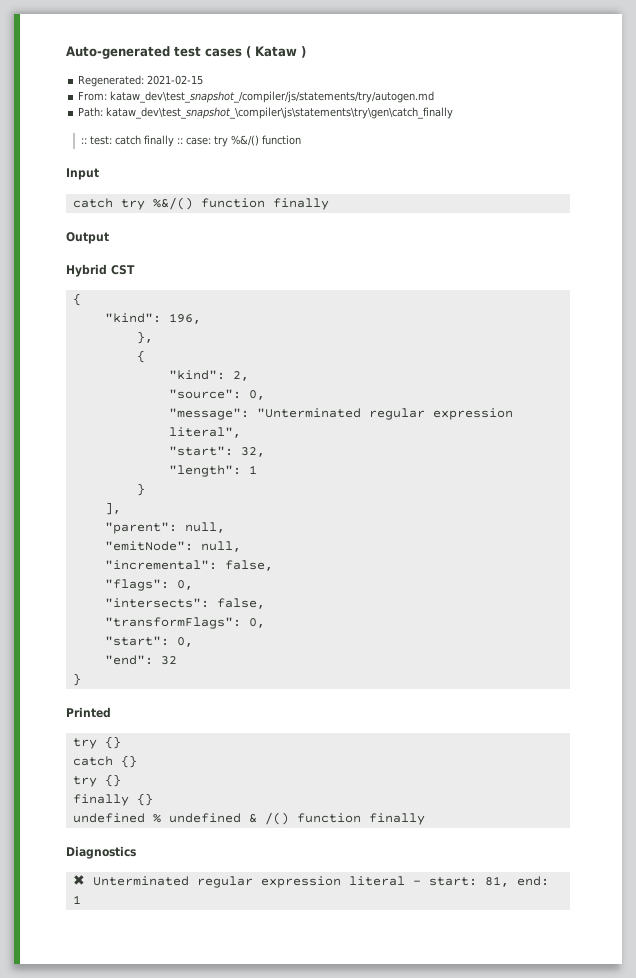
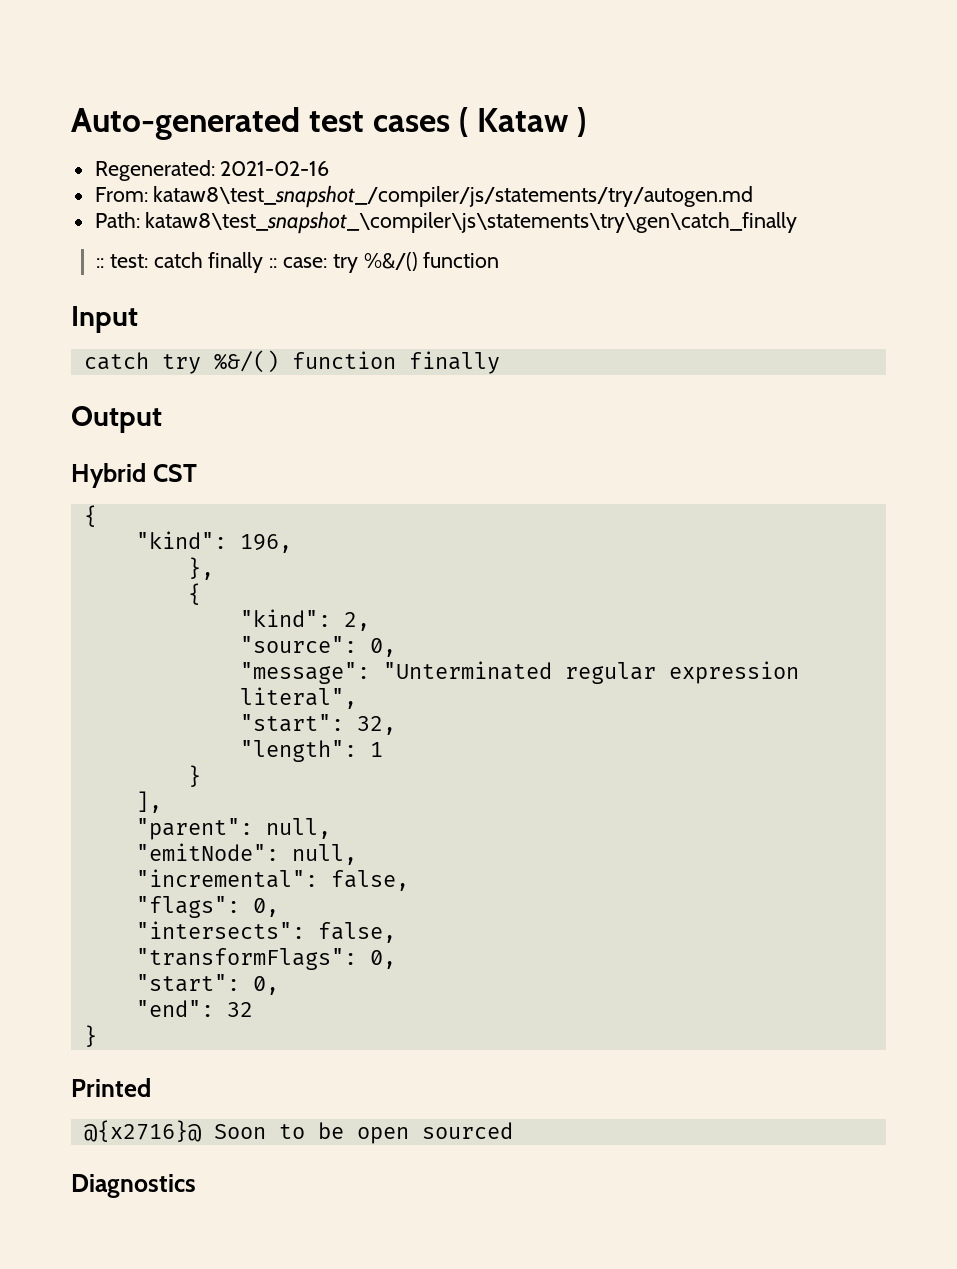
[147,75,204,85] 2021-02-15 -> [220,161,330,176] 2021-02-16
[110,91,435,103] kataw_dev\test_snapshot_/compiler/js/statements/try/autogen.md -> [153,185,754,208] kataw8\test_snapshot_/compiler/js/statements/try/autogen.md
[106,107,454,119] kataw_dev\test_snapshot_\compiler\js\statements\try\gen\catch_finally -> [145,211,798,234] kataw8\test_snapshot_\compiler\js\statements\try\gen\catch_finally
[72,736,121,749] [72,755,137,768] [72,774,121,787] [72,793,153,806] [72,812,425,825] [66,846,136,859] [72,875,549,888] [72,895,81,904] try {} // catch {} // try {} // finally {} // undefined % undefined & /() function finally // Diagnostics // ✖ Unterminated regular expression literal - start: 81, end: 1 -> [83,1120,513,1144] [71,1174,196,1198] @{x2716}@ Soon to be open sourced // Diagnostics

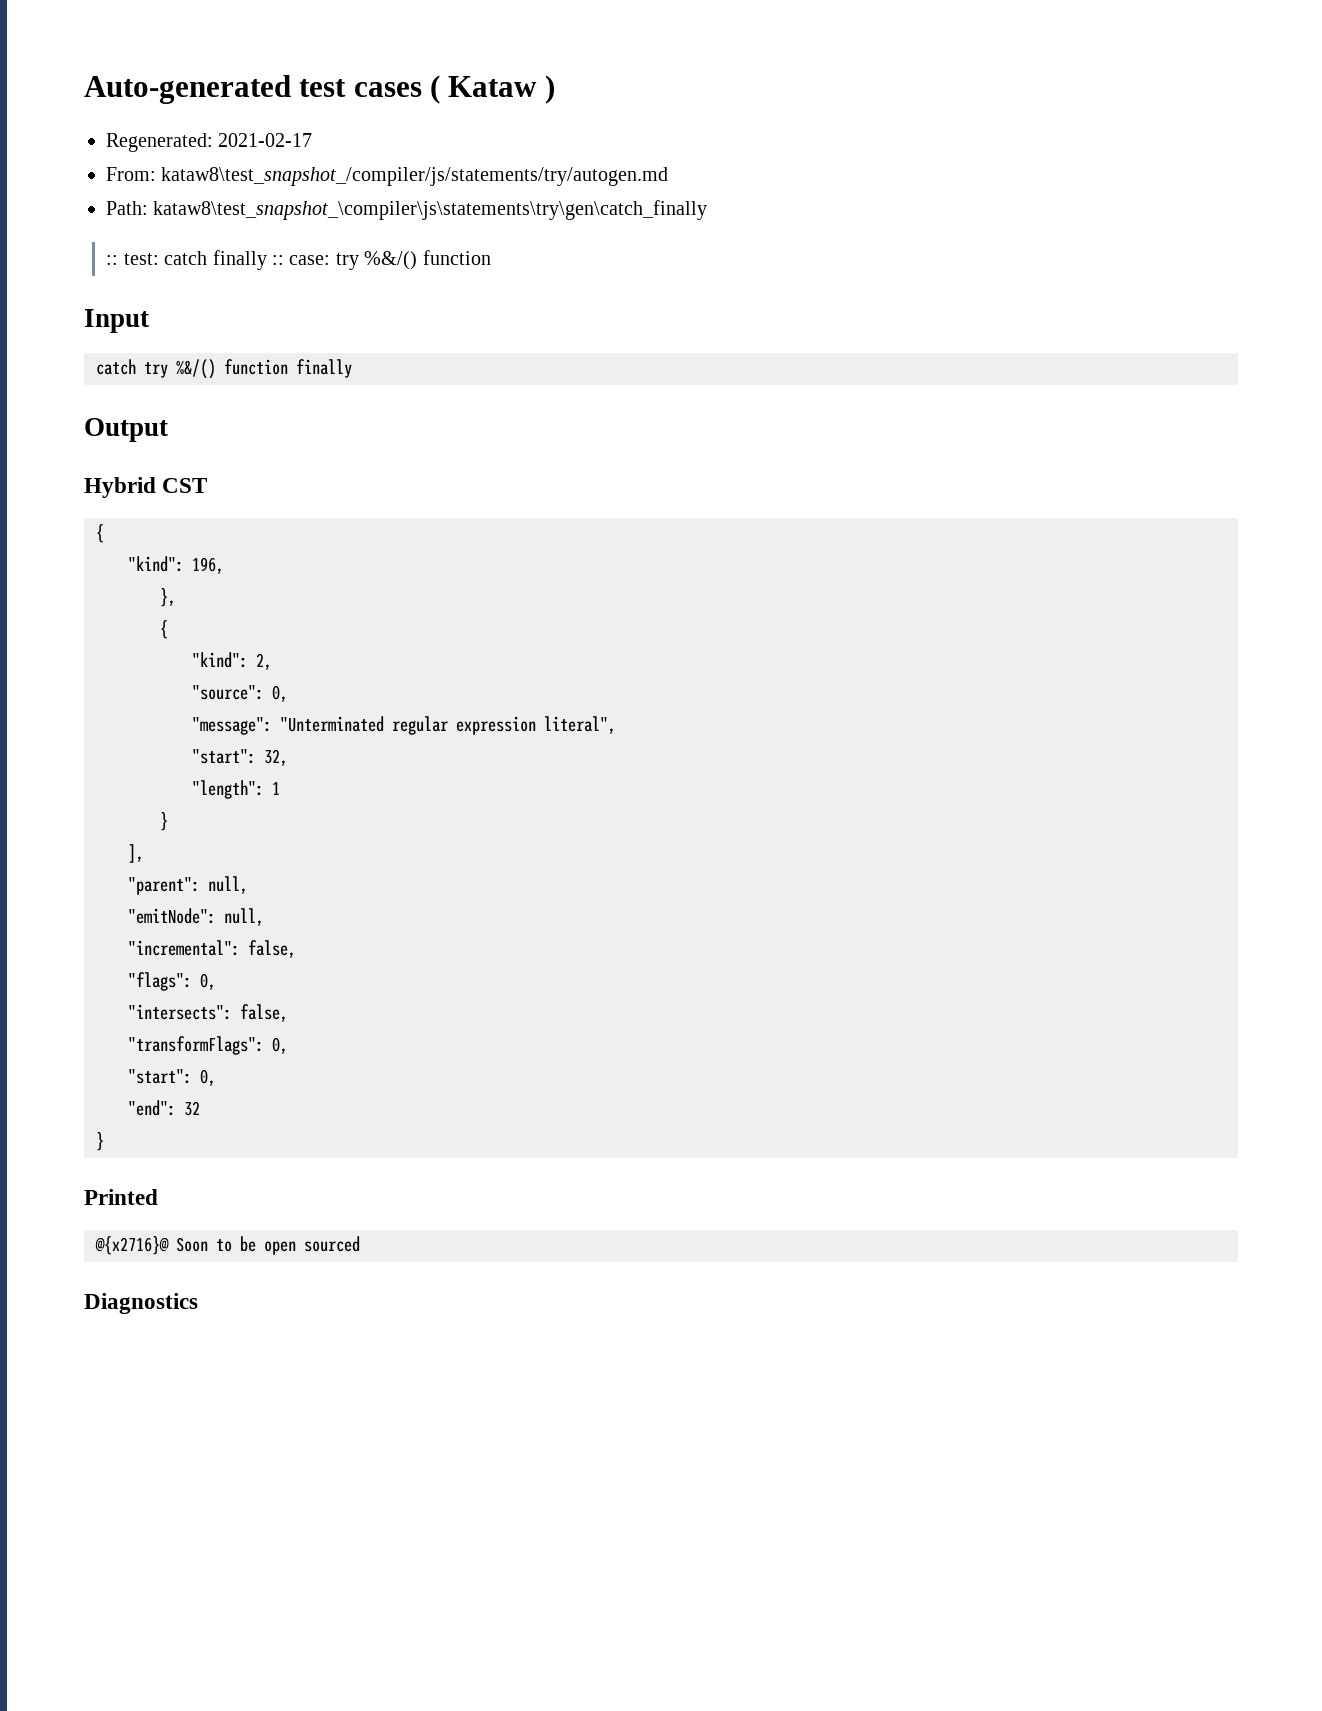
[220,161,330,176] 2021-02-16 -> [218,133,313,147] 2021-02-17

